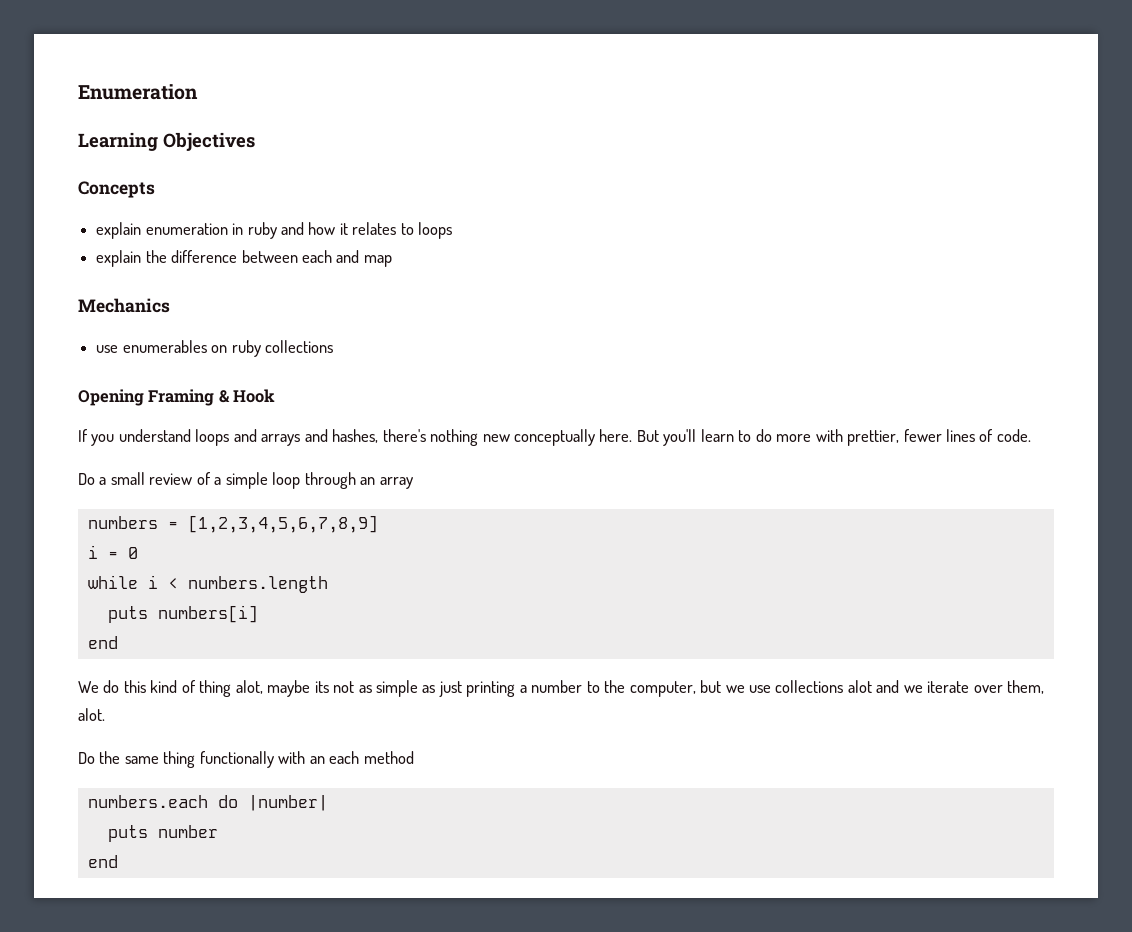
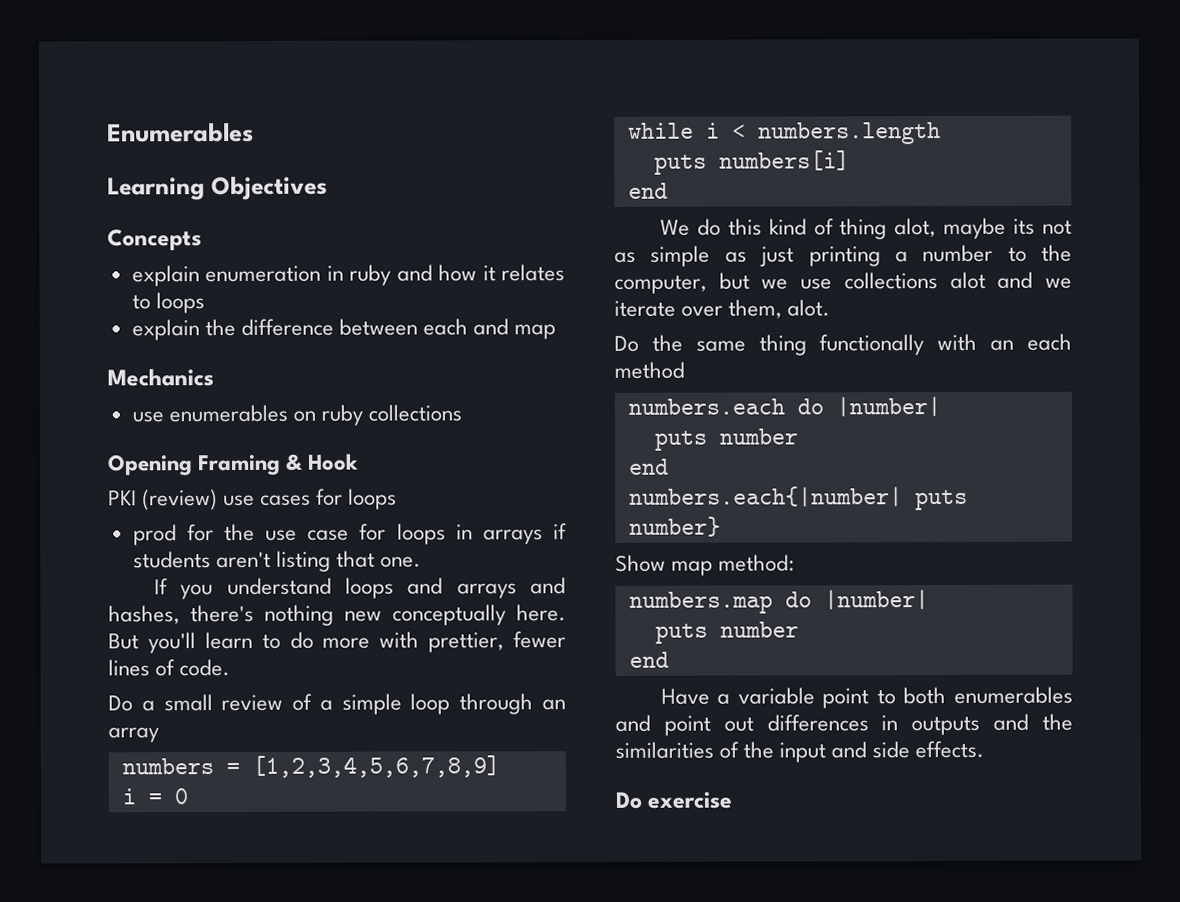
[78,84,198,100] Enumeration -> [107,122,254,143] Enumerables
(276, 396) none -> [108,488,398,511] [132,523,568,546] [132,550,422,572] // PKI (review) use cases for loops // prod for the use case for loops in arrays if students aren't listing that one.
(118, 861) none -> [628,486,968,511] [628,516,721,537] [615,554,796,576] [628,589,929,614] [654,621,799,644] [628,651,669,668] [660,686,1073,709] [615,713,1073,736] [615,740,985,763] [615,791,733,809] // numbers.each{|number| puts number} // Show map method: // numbers.map do |number| // puts number // end // Have a variable point to both enumerables and point out differences in outputs and the similarities of the input and side effects. // Do exercise

